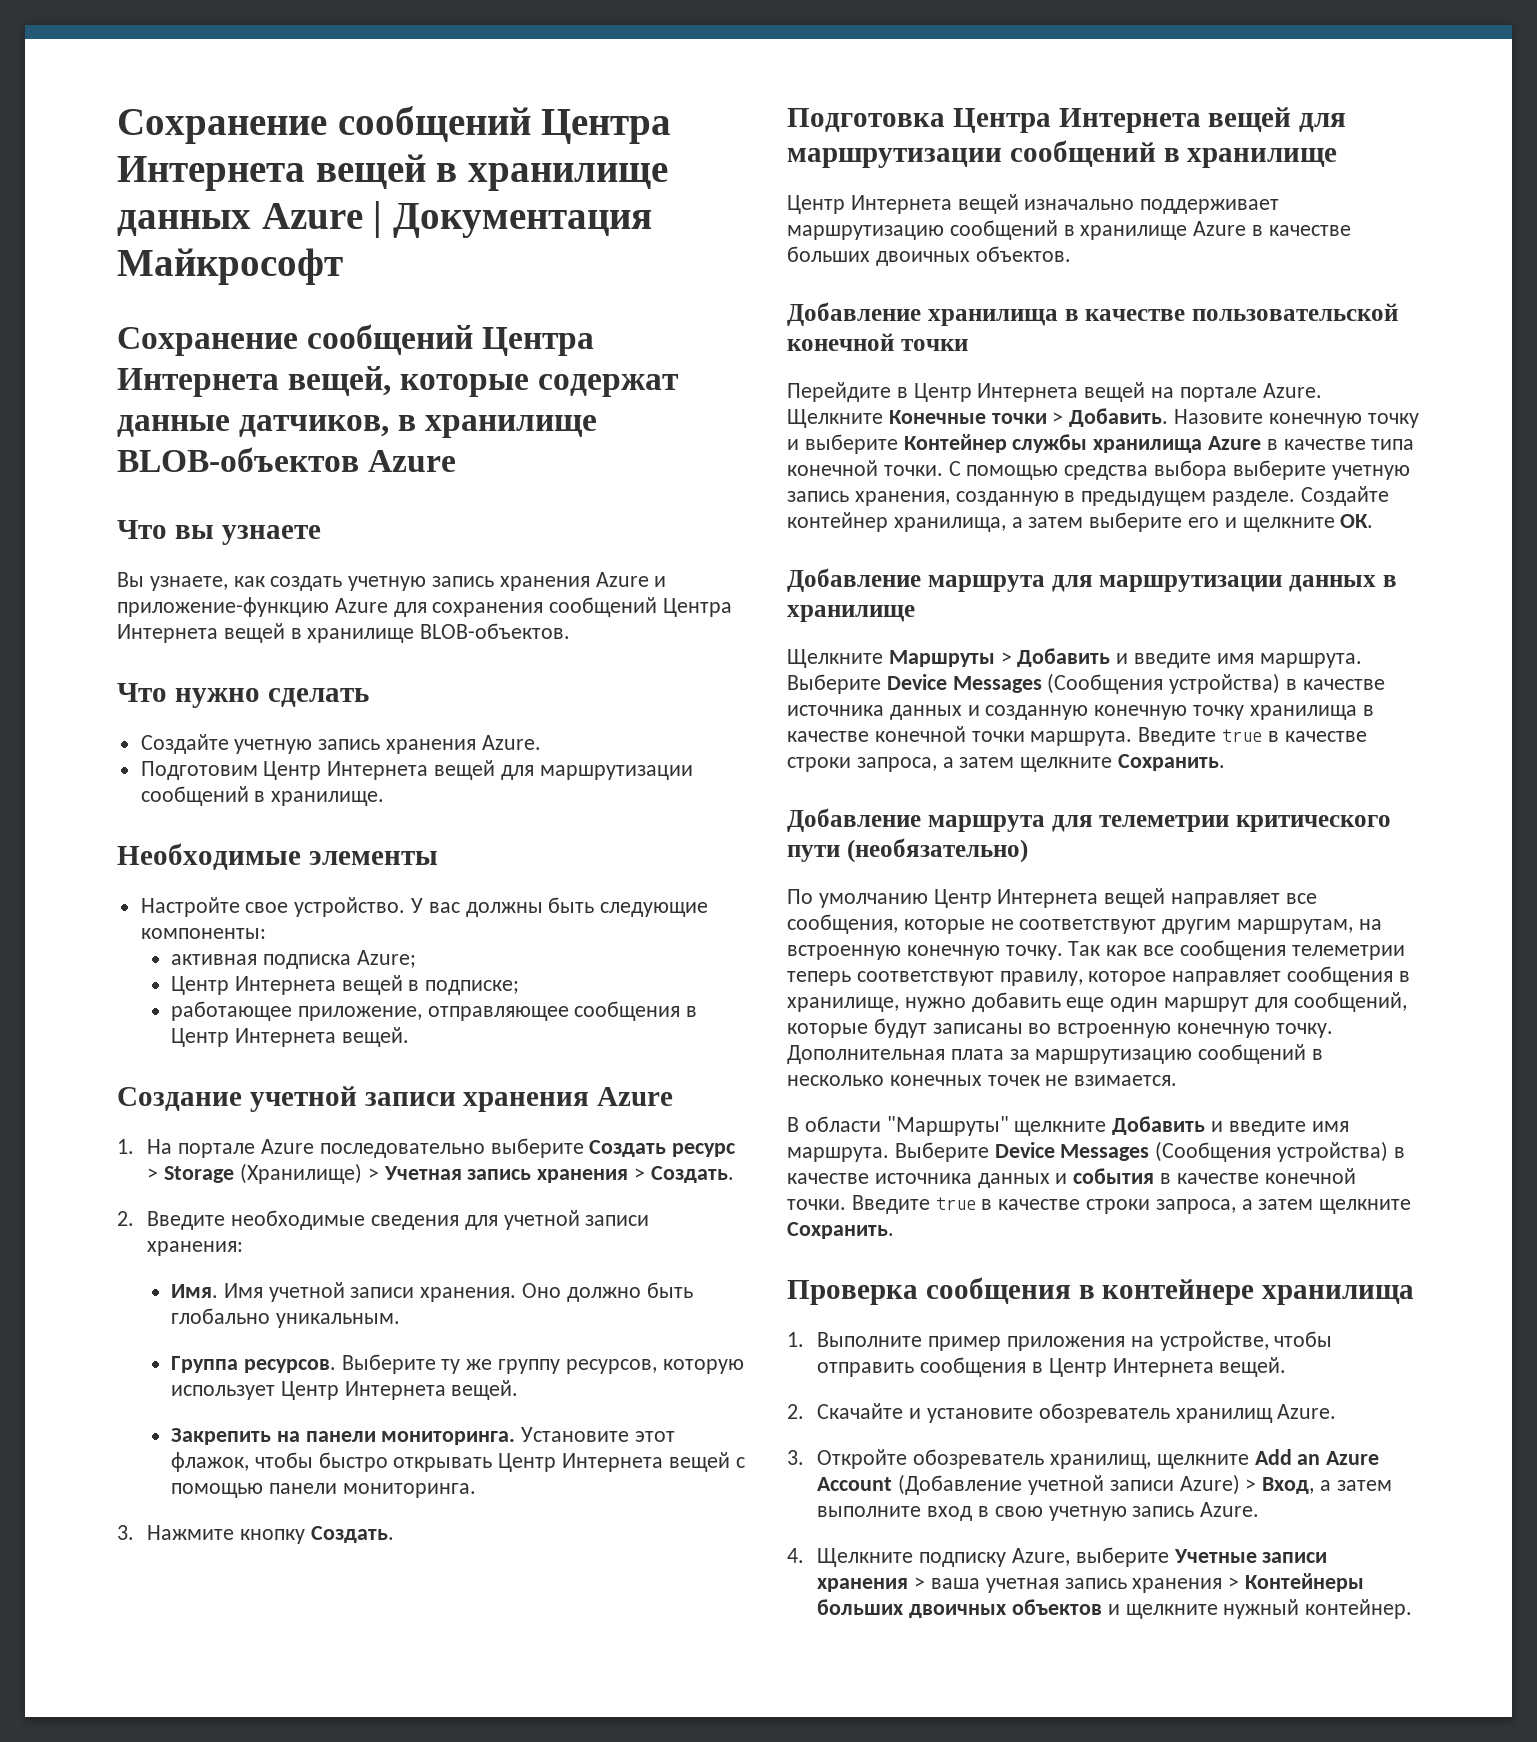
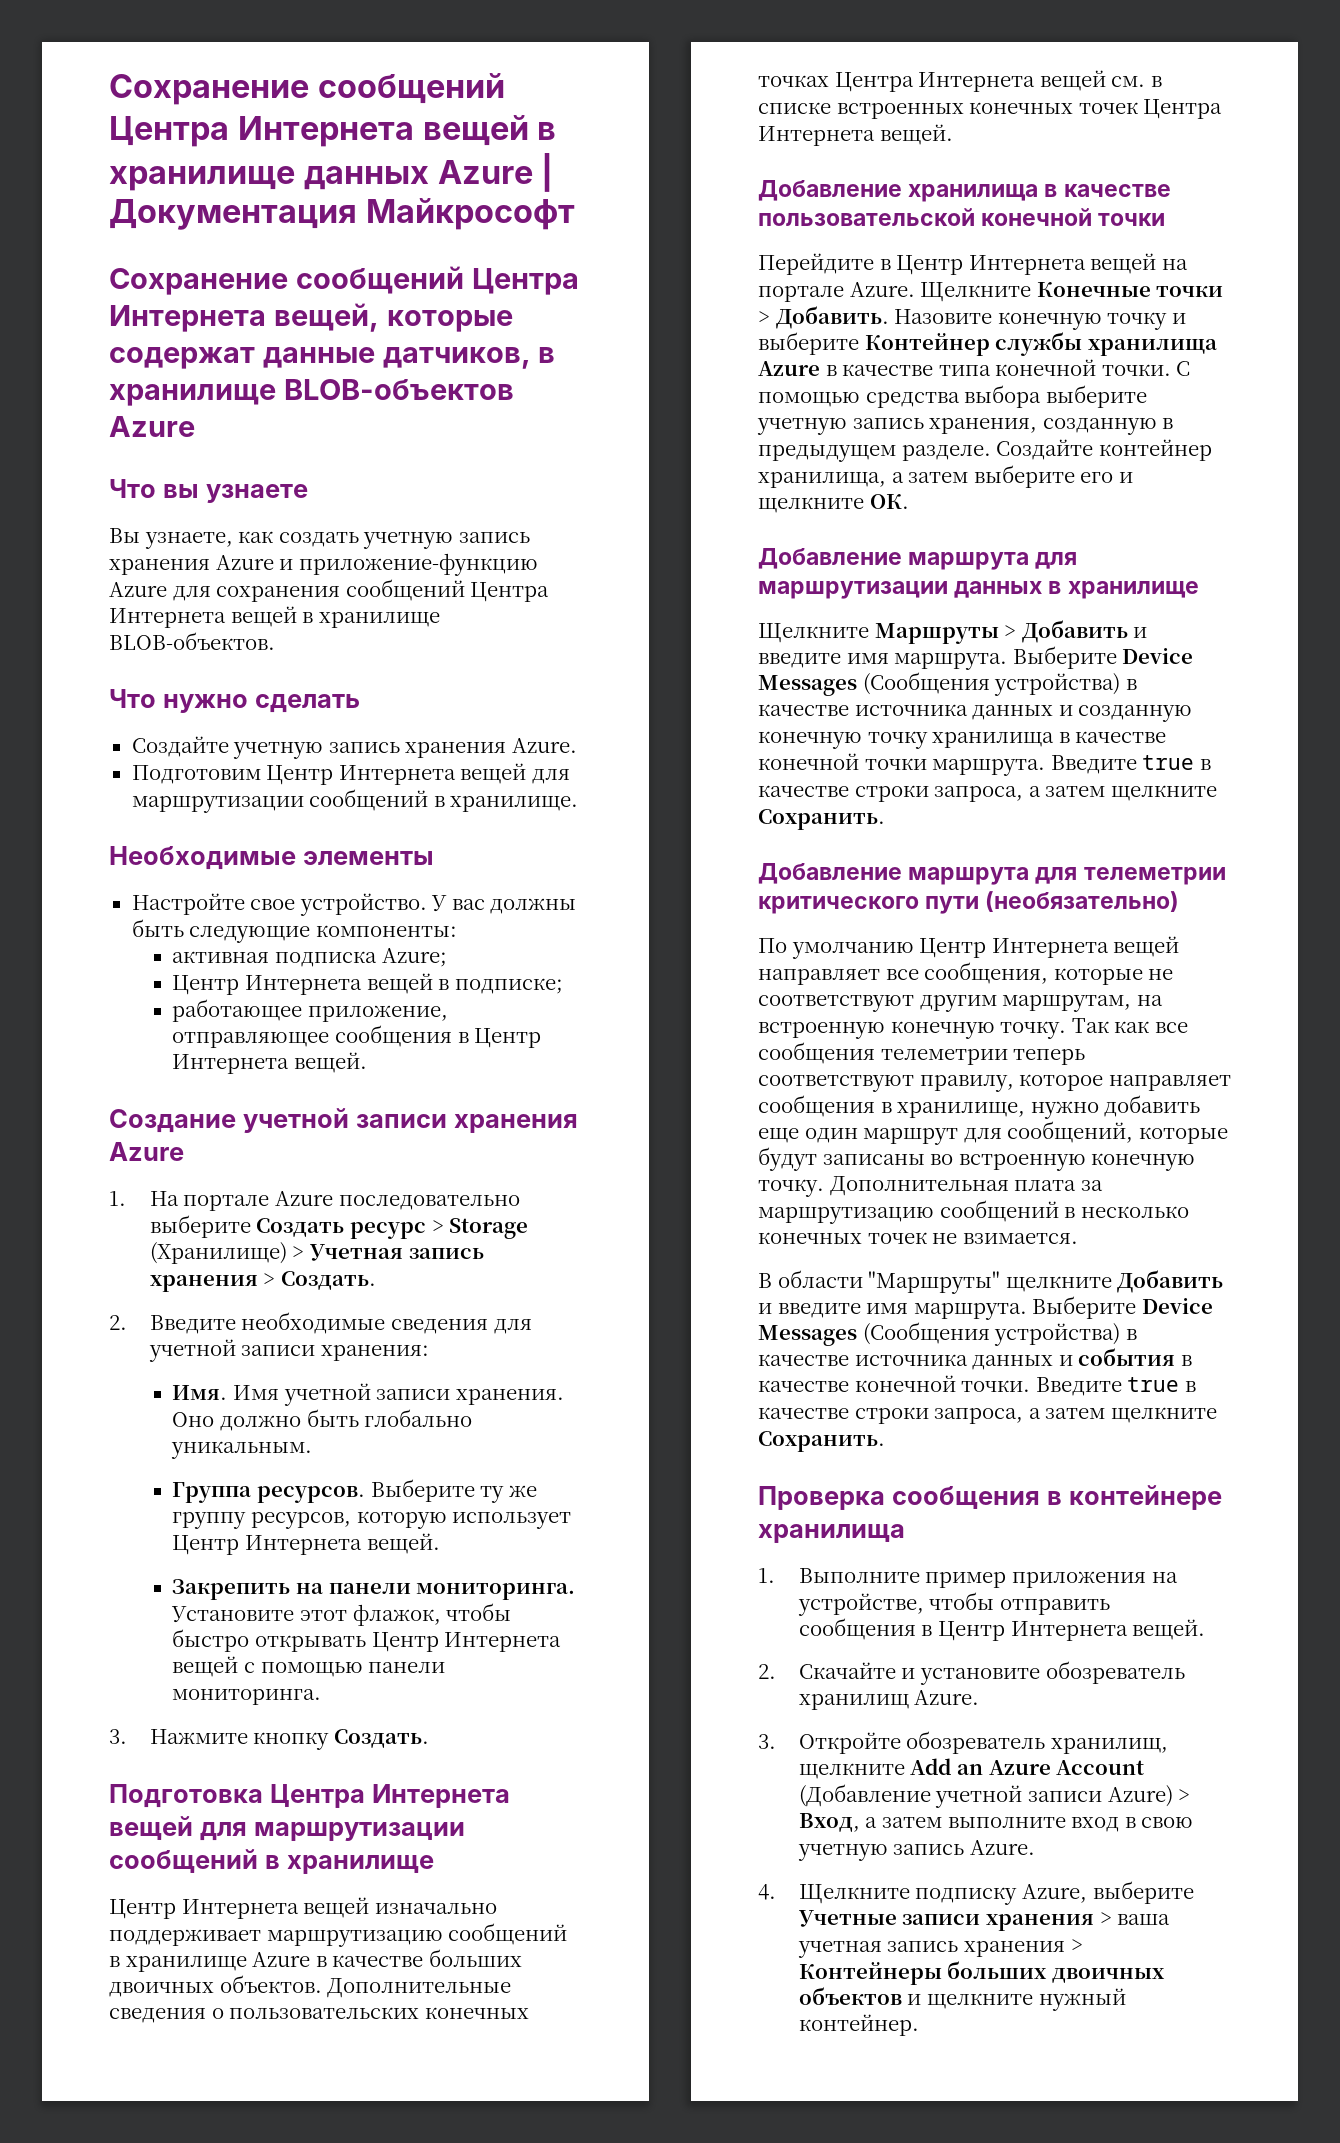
(1071, 254) none -> [327,1978,512,1998] [109,2007,529,2023] [758,70,1162,92] [758,99,1223,119] [758,124,953,146] Дополнительные сведения о пользовательских конечных точках Центра Интернета вещей см. в списке встроенных конечных точек Центра Интернета вещей.

